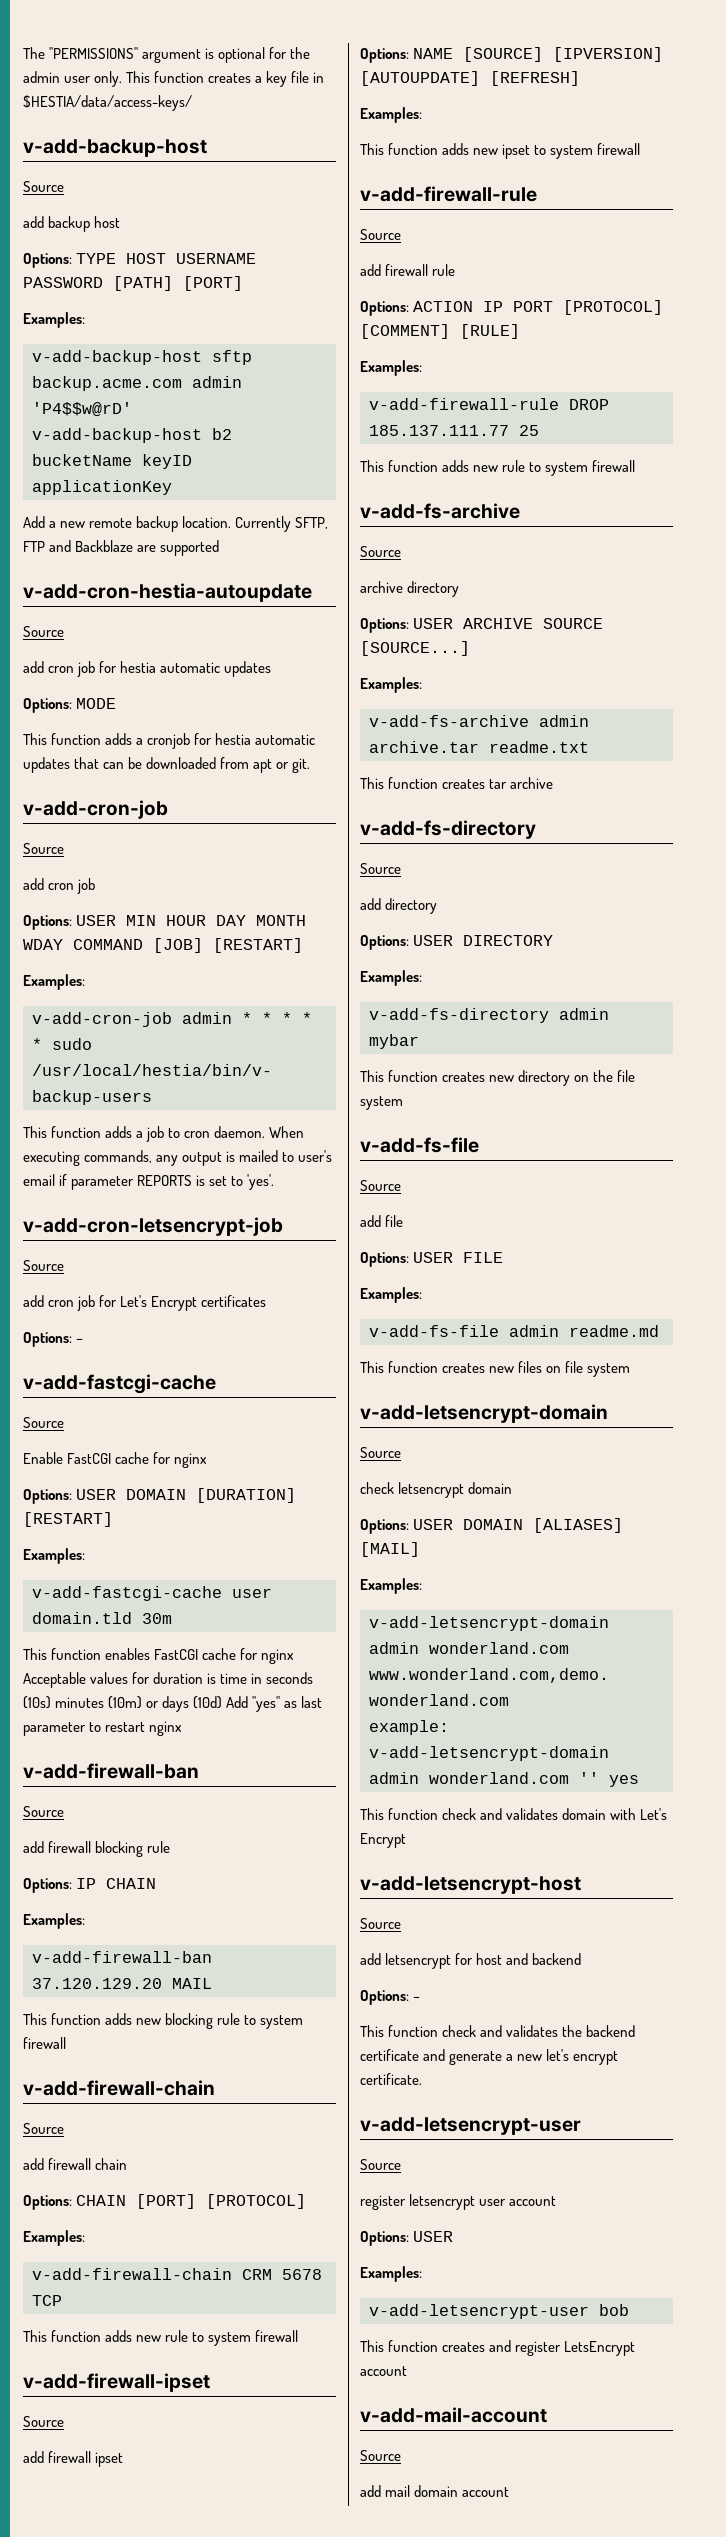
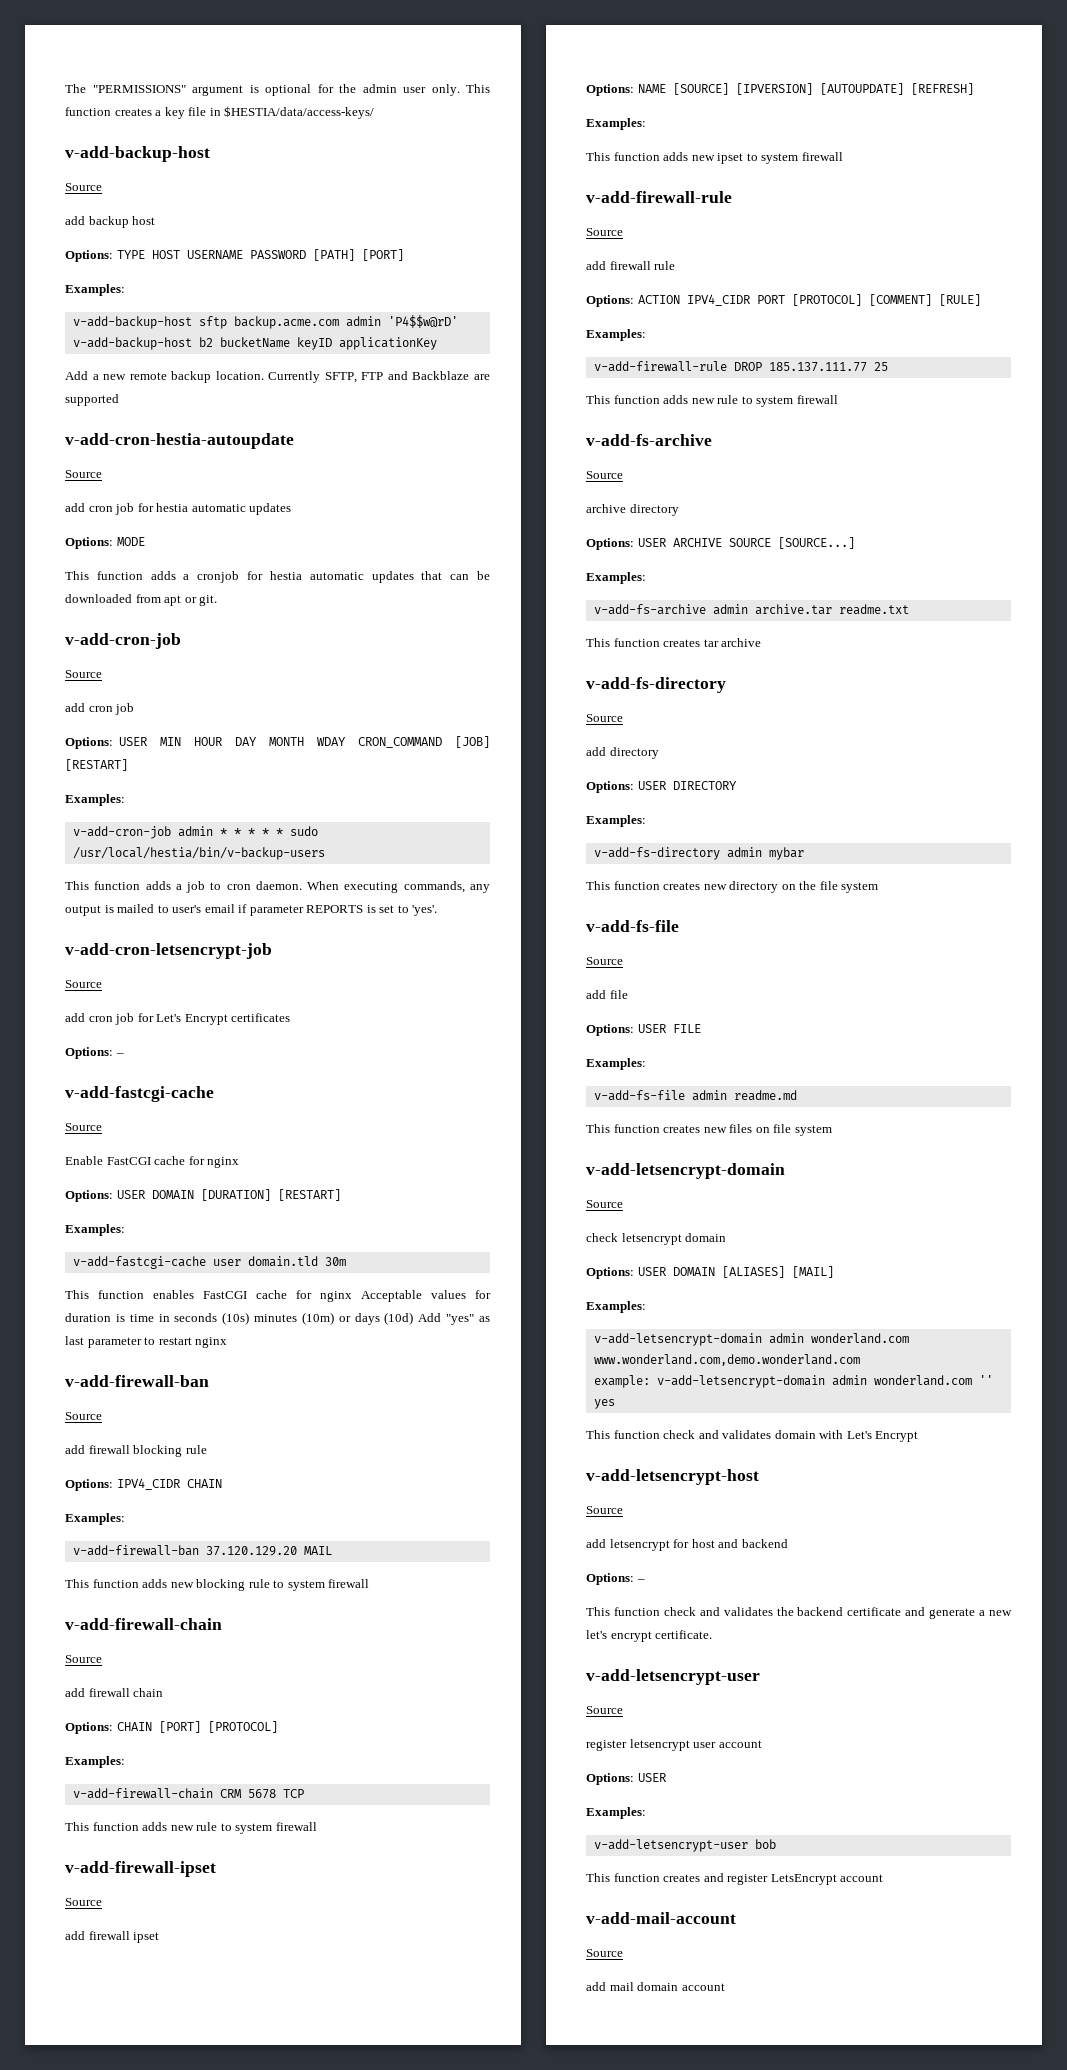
[73,939,143,950] COMMAND -> [358,737,443,748] CRON_COMMAND
[76,1878,97,1889] IP -> [116,1478,181,1490] IPV4_CIDR
[483,301,504,312] IP -> [686,294,751,306] IPV4_CIDR

